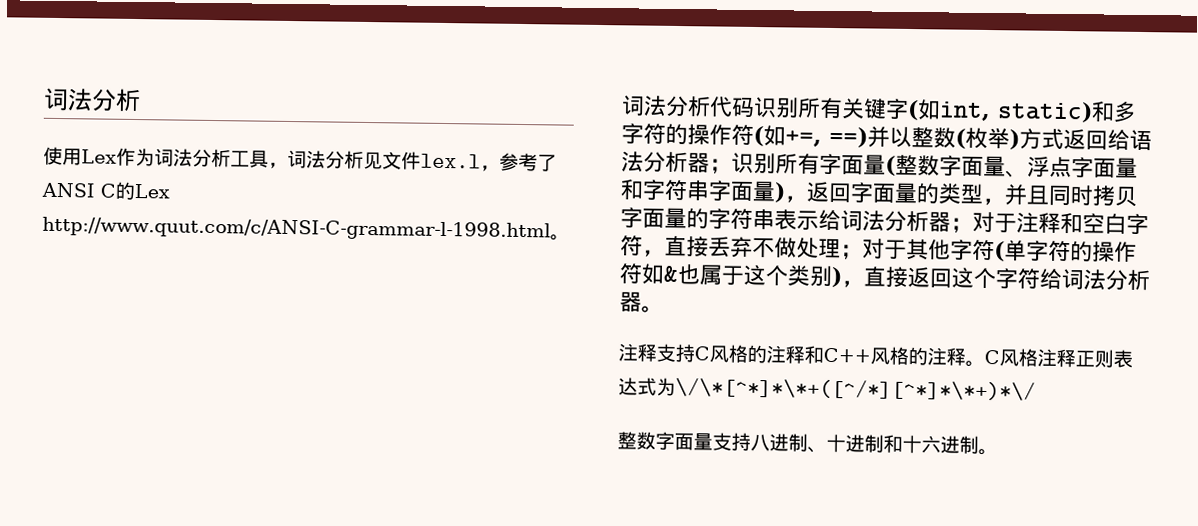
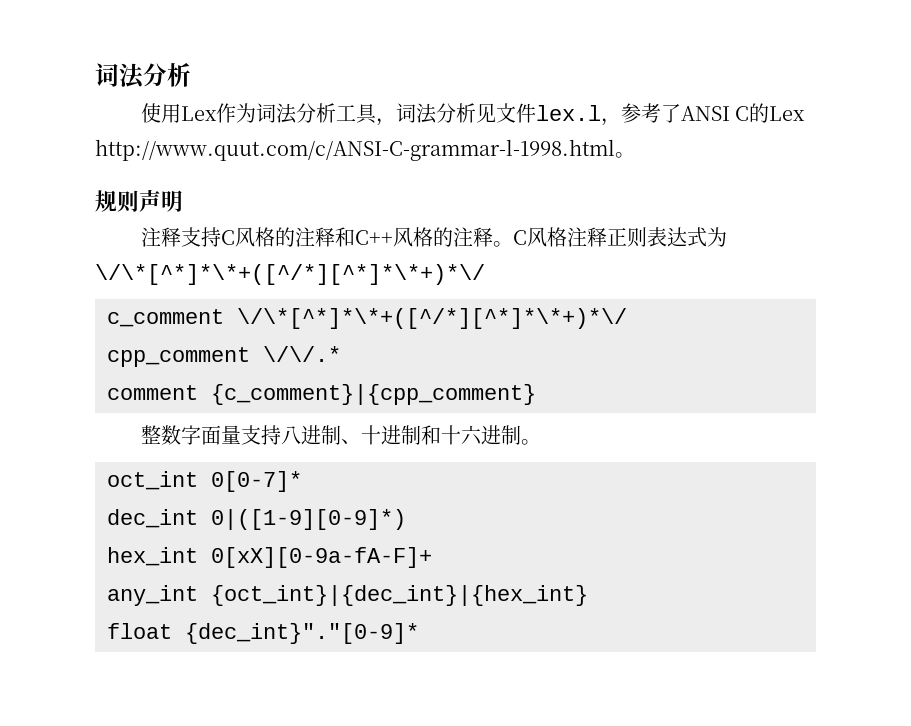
[621,95,1137,123] [621,123,1152,151] [621,151,1138,179] [620,179,1138,207] [620,207,1149,236] [620,235,1137,262] [619,263,1150,291] [619,291,664,313] 词法分析代码识别所有关键字(如int, static)和多字符的操作符(如+=, ==)并以整数(枚举)方式返回给语法分析器；识别所有字面量(整数字面量、浮点字面量和字符串字面量)，返回字面量的类型，并且同时拷贝字面量的字符串表示给词法分析器；对于注释和空白字符，直接丢弃不做处理；对于其他字符(单字符的操作符如&也属于这个类别)，直接返回这个字符给词法分析器。 -> [95,189,183,213] 规则声明
(1036, 389) none -> [107,308,627,329] [107,346,341,367] [107,384,536,405] // c_comment \/\*[^*]*\*+([^/*][^*]*\*+)*\/ // cpp_comment \/\/.* // comment {c_comment}|{cpp_comment}
(998, 452) none -> [107,471,302,492] [107,509,406,530] [107,547,432,568] [107,585,588,606] [107,623,419,644] // oct_int 0[0-7]* // dec_int 0|([1-9][0-9]*) // hex_int 0[xX][0-9a-fA-F]+ // any_int {oct_int}|{dec_int}|{hex_int} // float {dec_int}"."[0-9]*

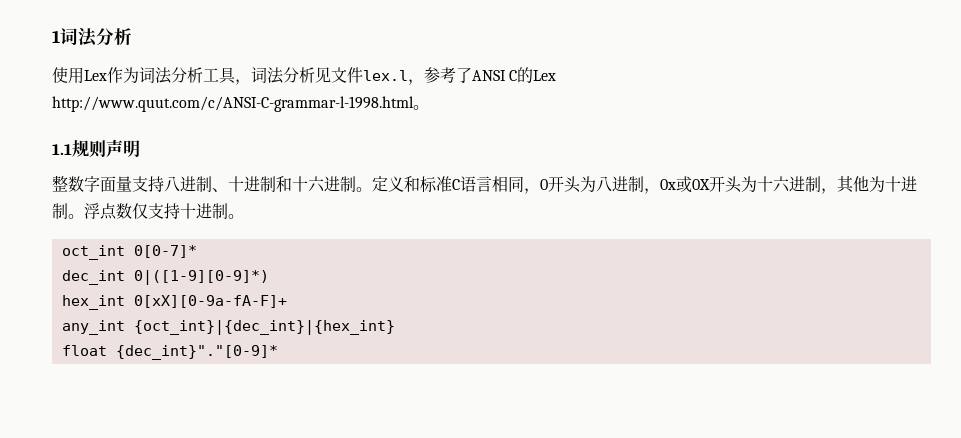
(95, 75) none -> [52,30,60,43] 1
(635, 155) none -> [52,144,72,155] 1.1
[141,227,728,247] [95,264,485,285] [107,308,627,329] [107,346,341,367] [107,384,536,405] // 注释支持C风格的注释和C++风格的注释。C风格注释正则表达式为\/\*[^*]*\*+([^/*][^*]*\*+)*\/ // c_comment \/\*[^*]*\*+([^/*][^*]*\*+)*\/ // cpp_comment \/\/.* // comment {c_comment}|{cpp_comment} -> (140, 148) none
(542, 442) none -> [372,176,917,194] [52,203,244,220] 定义和标准C语言相同，0开头为八进制，0x或0X开头为十六进制，其他为十进制。浮点数仅支持十进制。

